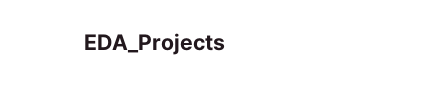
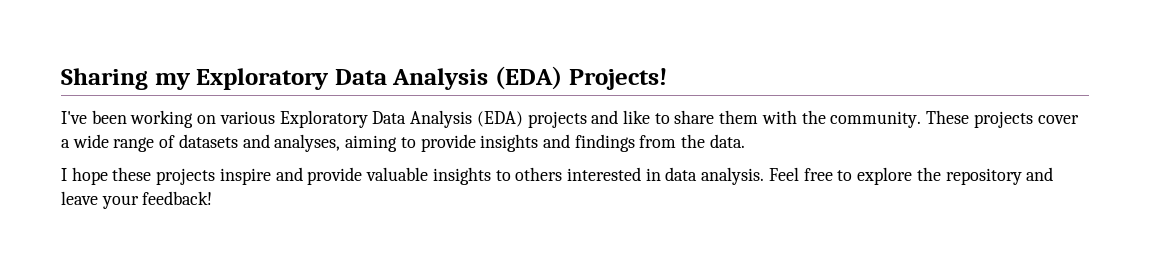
[84,33,225,55] EDA_Projects -> [61,66,667,90] [61,110,1079,128] [61,134,745,152] [61,167,1054,185] [61,191,213,209] Sharing my Exploratory Data Analysis (EDA) Projects! // I've been working on various Exploratory Data Analysis (EDA) projects and like to share them with the community. These projects cover a wide range of datasets and analyses, aiming to provide insights and findings from the data. // I hope these projects inspire and provide valuable insights to others interested in data analysis. Feel free to explore the repository and leave your feedback!

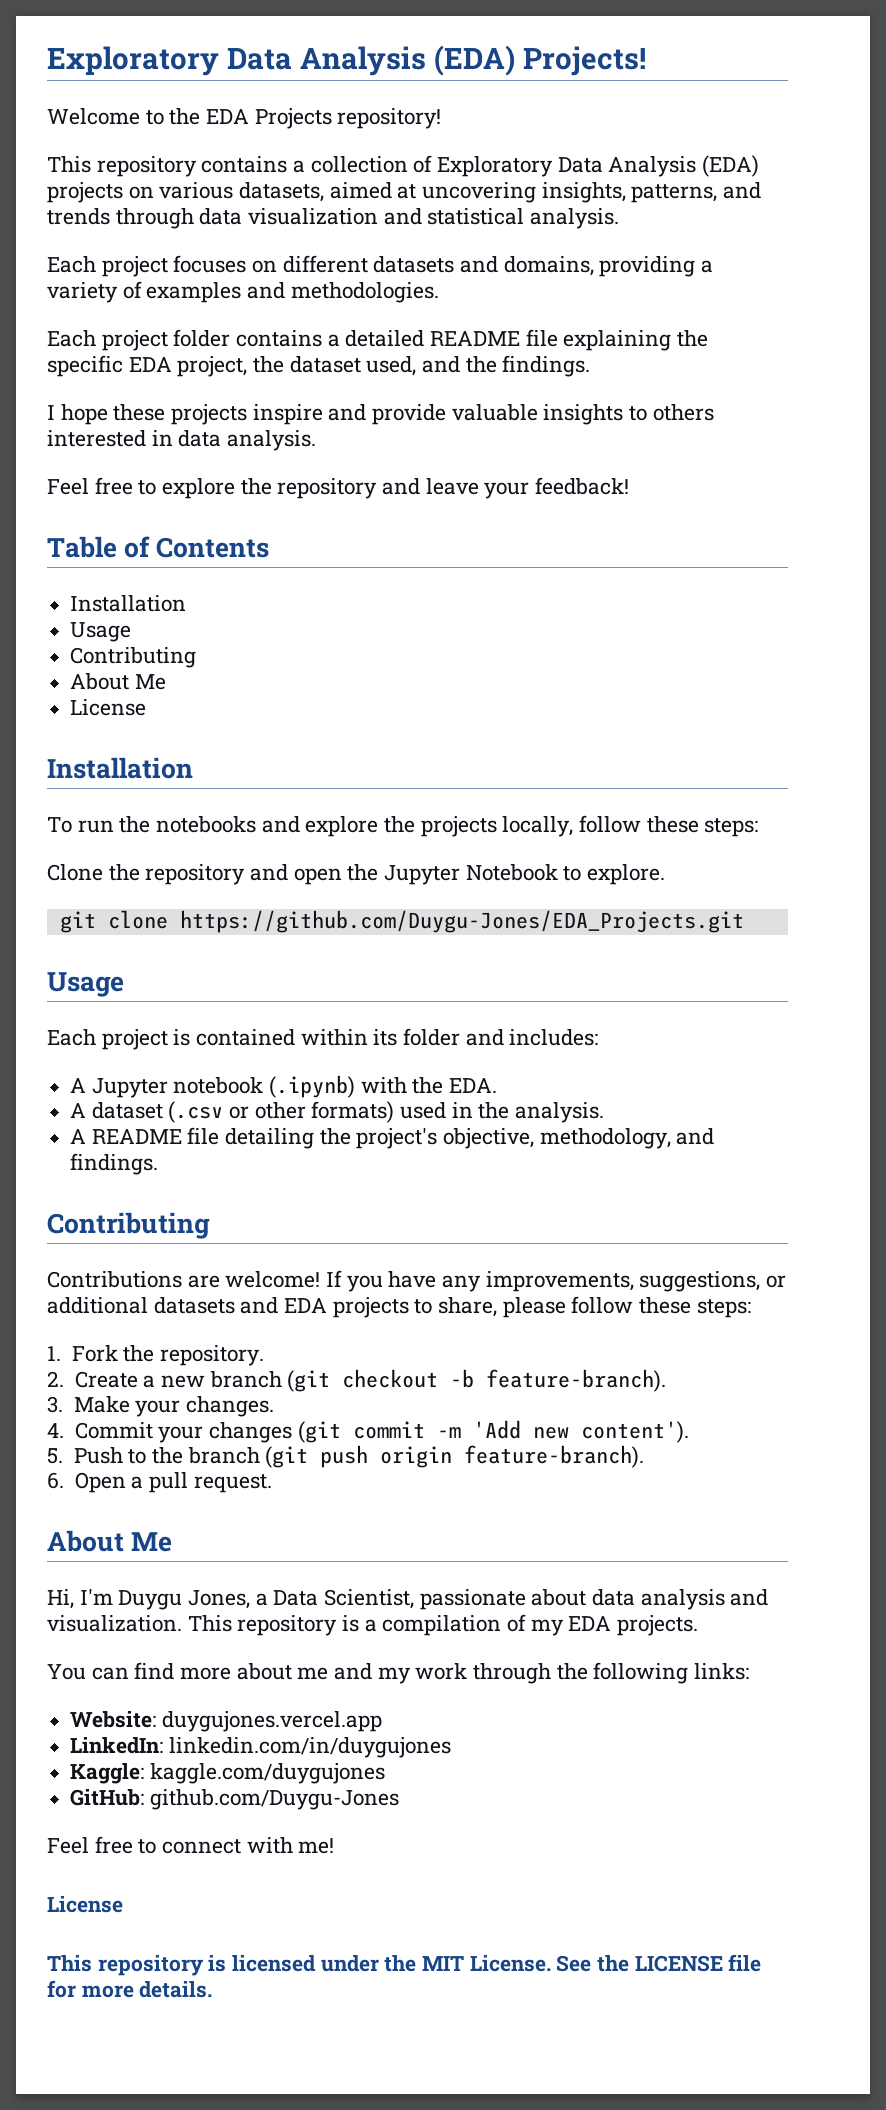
[61,68,191,90] Sharing my -> (47, 61) none
[61,110,275,128] I've been working on various -> [47,108,442,129] [47,155,433,177] Welcome to the EDA Projects repository! // This repository contains a collection of
[591,110,1079,128] [61,134,745,152] and like to share them with the community. These projects cover a wide range of datasets and analyses, aiming to provide insights and findings from the data. -> [128,182,762,203] [47,208,620,229] [47,255,714,277] [47,281,439,303] [47,329,709,351] [47,355,591,377] on various datasets, aimed at uncovering insights, patterns, and trends through data visualization and statistical analysis. // Each project focuses on different datasets and domains, providing a variety of examples and methodologies. // Each project folder contains a detailed README file explaining the specific EDA project, the dataset used, and the findings.
(765, 176) none -> (317, 440) //
(213, 198) none -> [47,536,270,558] [70,595,187,612] [70,622,132,642] [70,647,197,668] [70,673,166,690] [70,699,147,716] [47,757,193,779] [47,815,759,837] [47,864,666,885] [59,910,744,933] [47,972,124,997] [47,1028,599,1050] [70,1075,498,1098] [70,1101,605,1123] [70,1127,715,1149] [70,1153,159,1175] [47,1212,210,1239] [47,1270,787,1292] [47,1296,751,1318] [47,1345,264,1366] [47,1369,667,1392] [47,1396,274,1417] [47,1420,689,1443] [47,1445,645,1468] [47,1472,272,1493] [47,1530,173,1552] [47,1589,769,1610] [47,1614,699,1636] [47,1662,750,1684] [70,1711,382,1732] [70,1737,451,1758] [70,1763,385,1784] [70,1789,399,1810] [47,1836,335,1854] [47,1896,123,1913] [47,1954,762,1976] [47,1980,213,1998] // Table of Contents // Installation // Usage // Contributing // About Me // License // Installation // To run the notebooks and explore the projects locally, follow these steps: // Clone the repository and open the Jupyter Notebook to explore. // git clone https://github.com/Duygu-Jones/EDA_Projects.git // Usage // Each project is contained within its folder and includes: // A Jupyter notebook (.ipynb) with the EDA. // A dataset (.csv or other formats) used in the analysis. // A README file detailing the project's objective, methodology, and findings. // Contributing // Contributions are welcome! If you have any improvements, suggestions, or additional datasets and EDA projects to share, please follow these steps: // 1. Fork the repository. // 2. Create a new branch (git checkout -b feature-branch). // 3. Make your changes. // 4. Commit your changes (git commit -m 'Add new content'). // 5. Push to the branch (git push origin feature-branch). // 6. Open a pull request. // About Me // Hi, I'm Duygu Jones, a Data Scientist, passionate about data analysis and visualization. This repository is a compilation of my EDA projects. // You can find more about me and my work through the following links: // Website: duygujones.vercel.app // LinkedIn: linkedin.com/in/duygujones // Kaggle: kaggle.com/duygujones // GitHub: github.com/Duygu-Jones // Feel free to connect with me! // License // This repository is licensed under the MIT License. See the LICENSE file for more details.

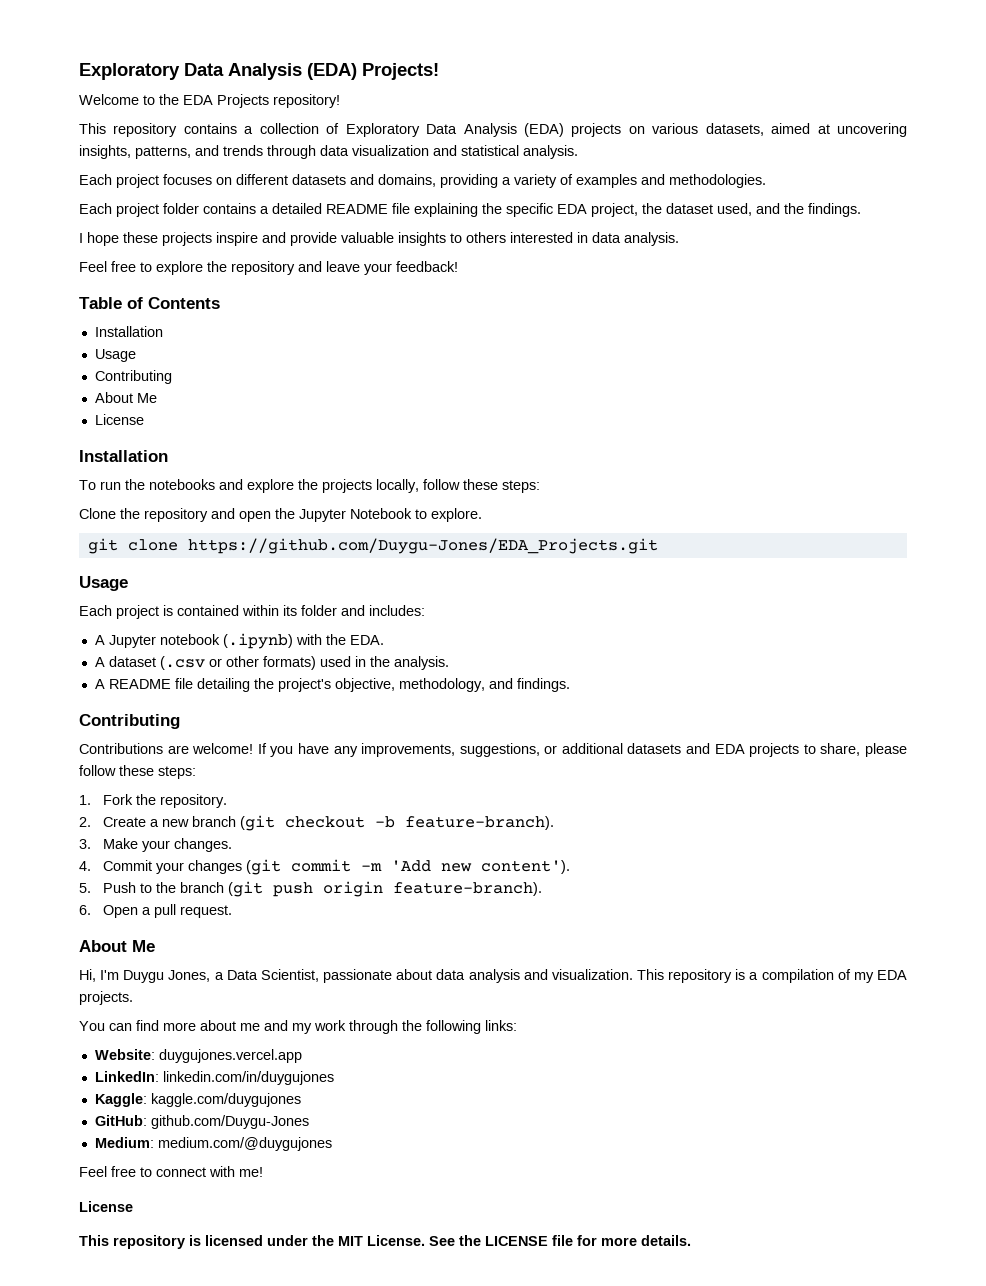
(399, 1799) none -> [94,1137,332,1151] // Medium: medium.com/@duygujones

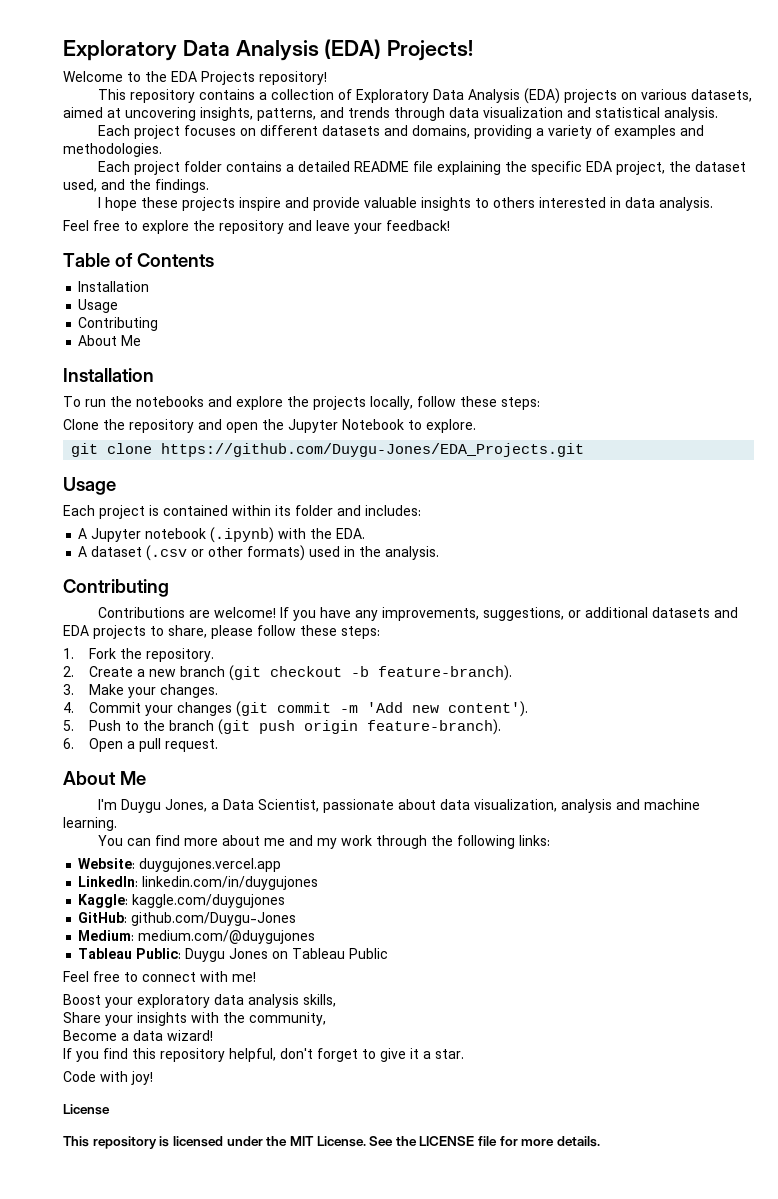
[94,414,144,425] // License -> (142, 340) none
[94,678,570,692] // A README file detailing the project's objective, methodology, and findings. -> (440, 553) none
[79,969,96,982] Hi, -> (146, 778) none
(466, 974) none -> [473,799,557,812] visualization,
[551,969,907,983] [79,991,133,1005] visualization. This repository is a compilation of my EDA projects. -> [643,799,700,810] [63,817,117,831] machine learning.
(332, 1144) none -> [78,948,389,962] // Tableau Public: Duygu Jones on Tableau Public
(263, 1172) none -> [63,994,336,1008] [63,1012,326,1026] [63,1030,213,1041] [63,1048,464,1062] [63,1071,153,1085] // Boost your exploratory data analysis skills, // Share your insights with the community, // Become a data wizard! // If you find this repository helpful, don't forget to give it a star. // Code with joy!

